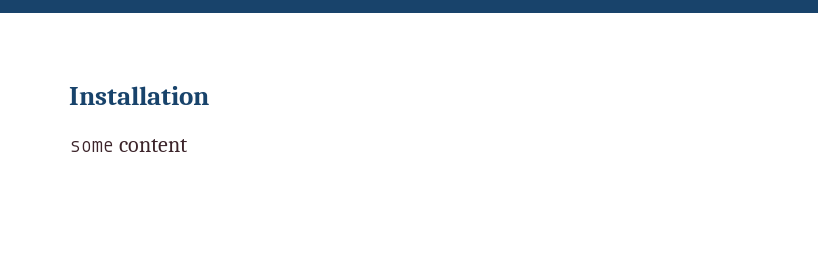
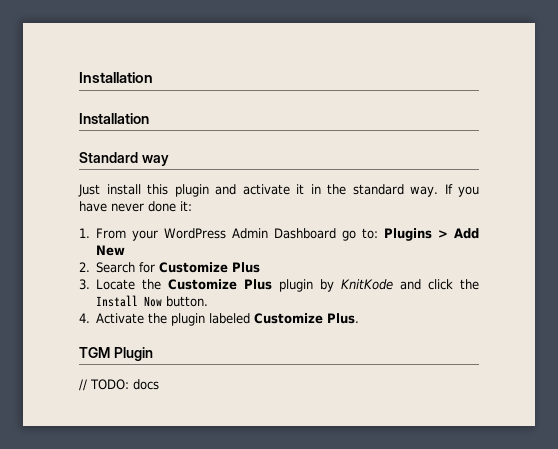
[69,86,209,105] [69,139,188,152] Installation // some content -> [79,72,153,83] [79,113,149,124] [79,152,169,166] [78,184,479,197] [79,201,192,212] [79,228,480,241] [96,245,126,256] [79,262,261,273] [79,279,480,292] [96,295,209,307] [79,313,360,326] [79,347,153,361] [79,379,159,391] Installation // Installation // Standard way // Just install this plugin and activate it in the standard way. If you have never done it: // 1. From your WordPress Admin Dashboard go to: Plugins > Add New // 2. Search for Customize Plus // 3. Locate the Customize Plus plugin by KnitKode and click the Install Now button. // 4. Activate the plugin labeled Customize Plus. // TGM Plugin // // TODO: docs

